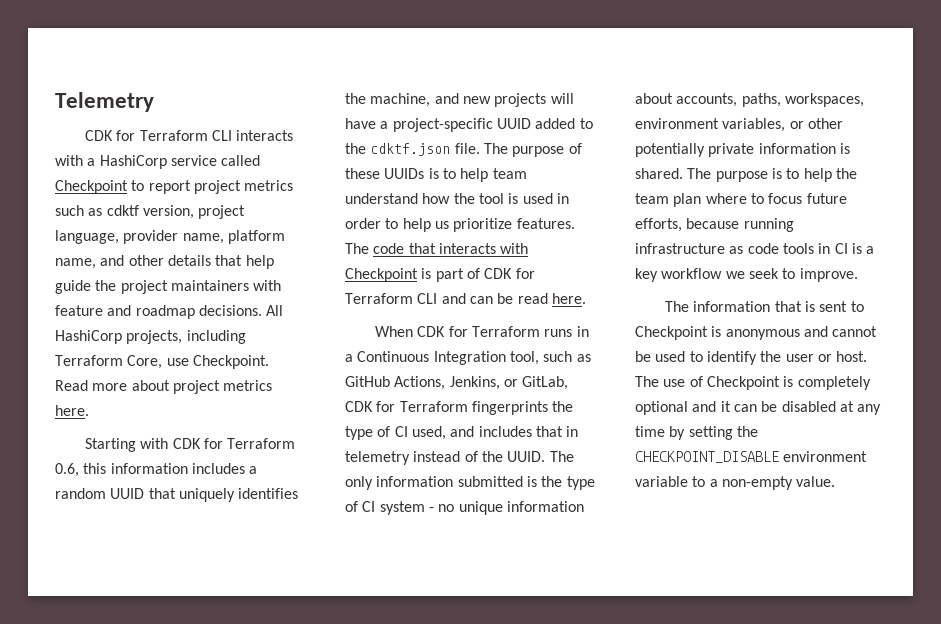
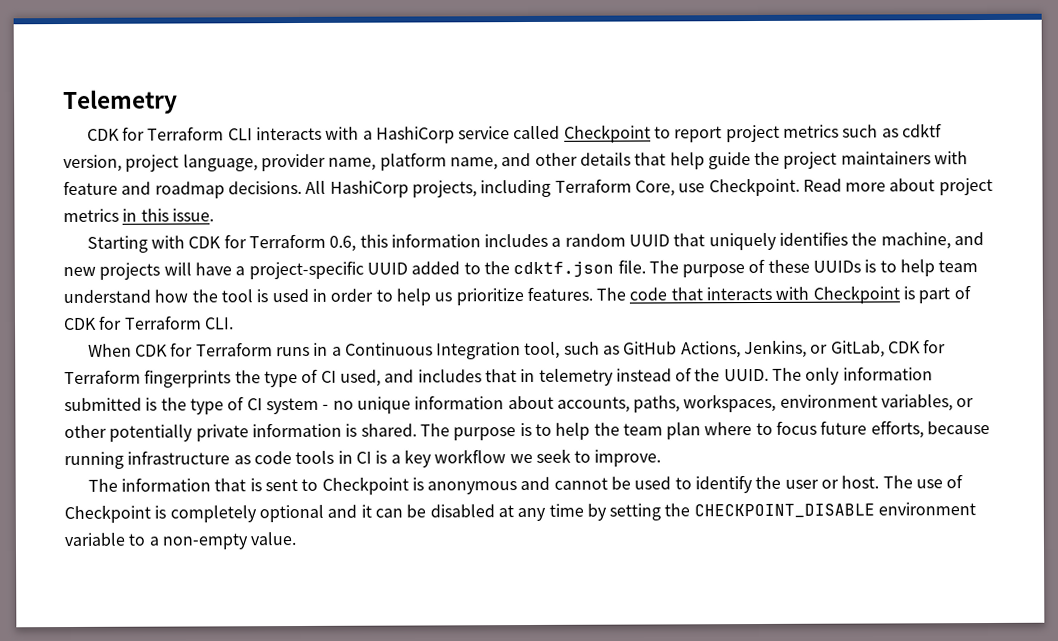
[55,405,89,416] here. -> [122,208,214,222] in this issue.
[417,293,586,304] CLI and can be read here. -> [203,317,234,330] CLI.

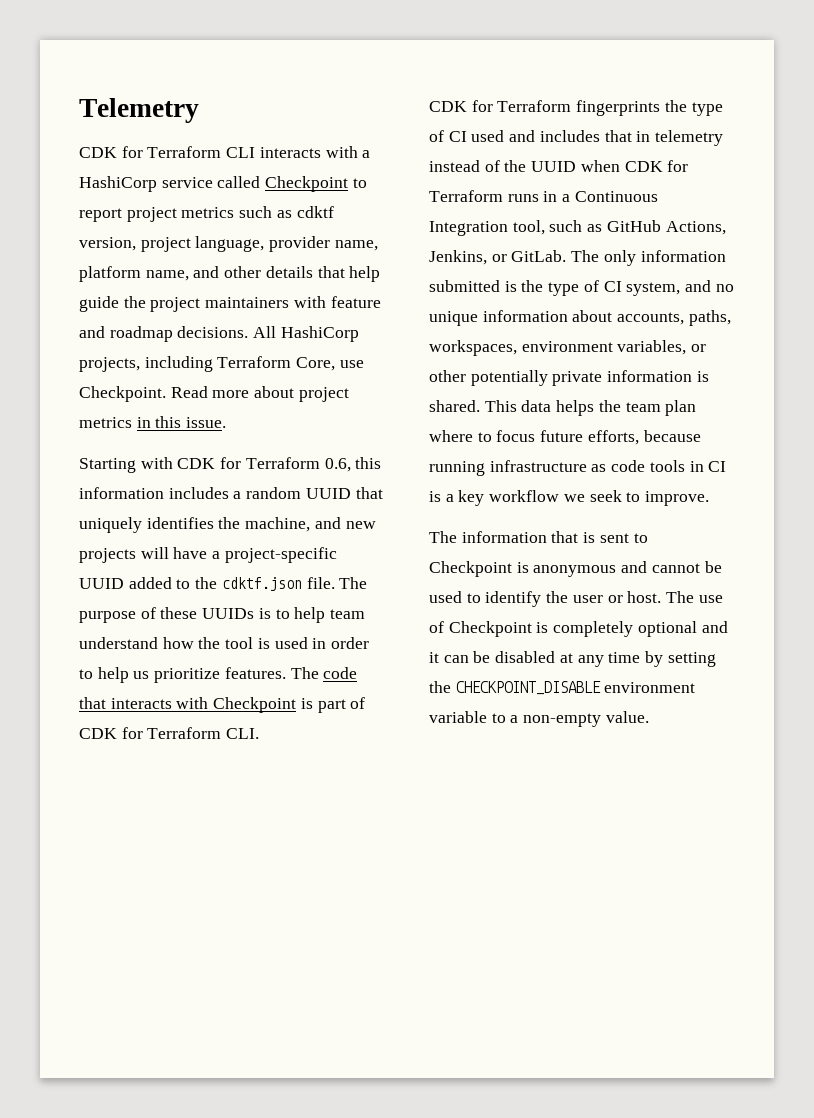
[87,343,132,357] When -> [429,100,723,116] [429,130,724,146] [429,160,620,172] CDK for Terraform fingerprints the type of CI used and includes that in telemetry instead of the UUID when
[830,339,947,358] [64,367,769,388] GitLab, CDK for Terraform fingerprints the type of CI used, and includes that in telemetry instead of the UUID. -> [511,250,567,262] GitLab.
[265,397,330,415] system - -> [626,280,712,296] system, and
[419,422,591,441] The purpose is to help -> [484,400,595,416] This data helps

